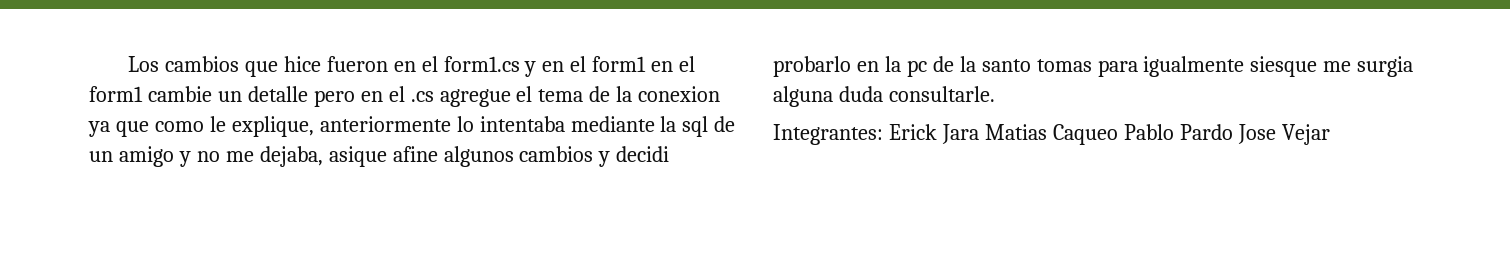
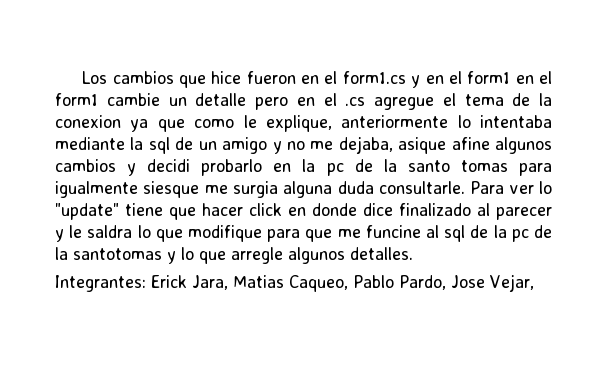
[773,124,1330,145] // Integrantes: Erick Jara Matias Caqueo Pablo Pardo Jose Vejar -> [470,181,552,194] [55,203,552,220] [55,225,552,242] [55,247,413,264] [55,274,534,292] Para ver lo "update" tiene que hacer click en donde dice finalizado al parecer y le saldra lo que modifique para que me funcine al sql de la pc de la santotomas y lo que arregle algunos detalles. // Integrantes: Erick Jara, Matias Caqueo, Pablo Pardo, Jose Vejar,

